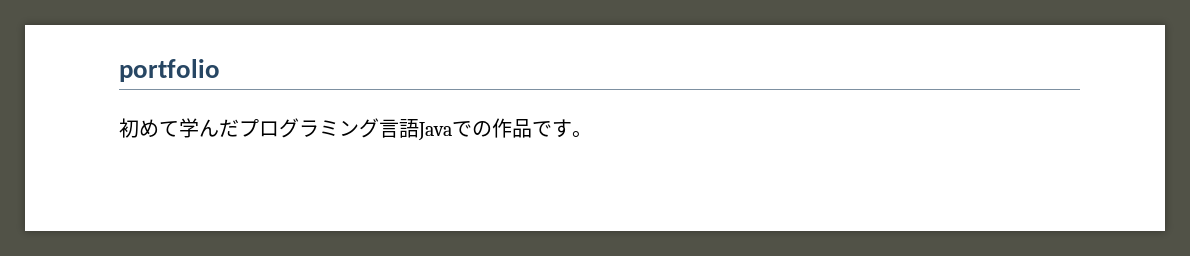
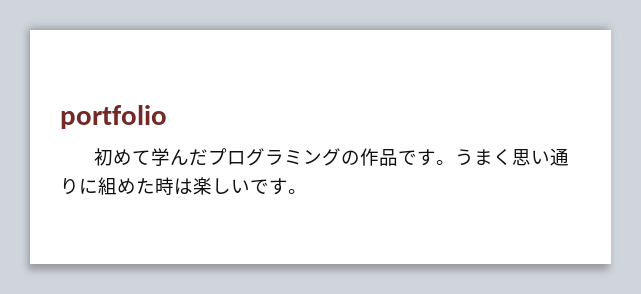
[379,119,472,141] 言語Javaで -> (342, 157) none
(592, 134) none -> [455,148,570,166] [60,177,307,195] うまく思い通りに組めた時は楽しいです。

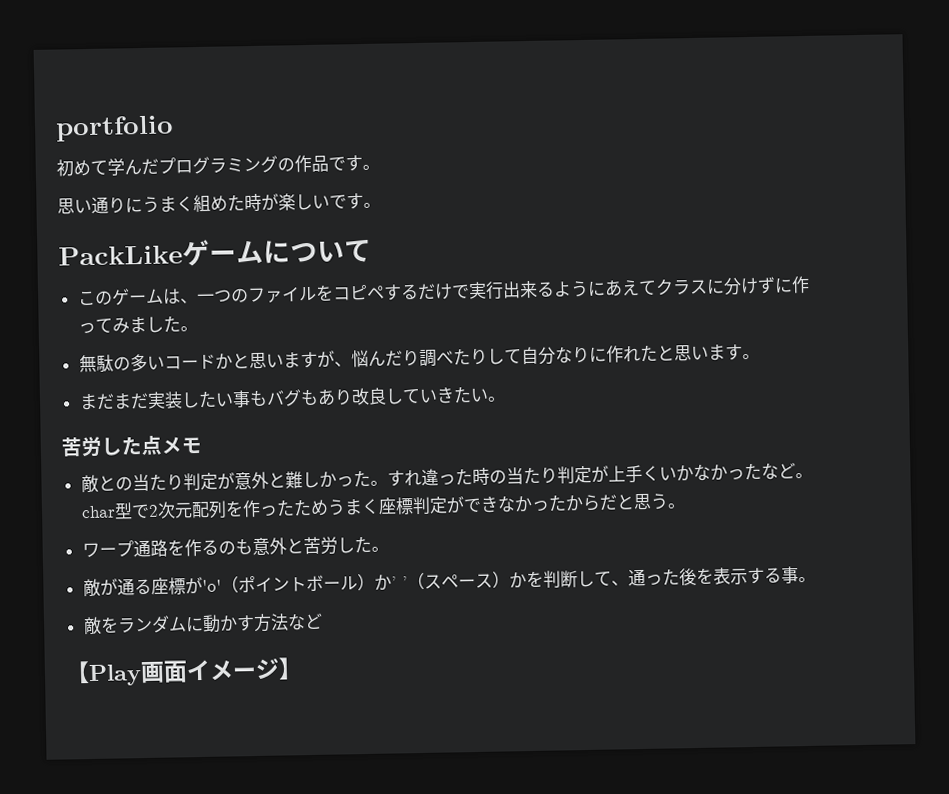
[455,149,513,166] うまく -> (380, 167) //
(98, 186) none -> [142,196,194,213] うまく
[174,178,193,195] は -> [261,193,279,211] が
(307, 191) none -> [58,239,372,267] [77,275,810,306] [77,315,198,334] [78,344,760,373] [78,386,506,411] [61,435,202,458] [80,462,813,494] [80,493,686,520] [81,535,389,558] [82,566,816,598] [82,612,323,636] [65,657,303,687] // PackLikeゲームについて // このゲームは、一つのファイルをコピペするだけで実行出来るようにあえてクラスに分けずに作ってみました。 // 無駄の多いコードかと思いますが、悩んだり調べたりして自分なりに作れたと思います。 // まだまだ実装したい事もバグもあり改良していきたい。 // 苦労した点メモ // 敵との当たり判定が意外と難しかった。すれ違った時の当たり判定が上手くいかなかったなど。char型で2次元配列を作ったためうまく座標判定ができなかったからだと思う。 // ワープ通路を作るのも意外と苦労した。 // 敵が通る座標が'o'（ポイントボール）か’ ’（スペース）かを判断して、通った後を表示する事。 // 敵をランダムに動かす方法など // 【Play画面イメージ】

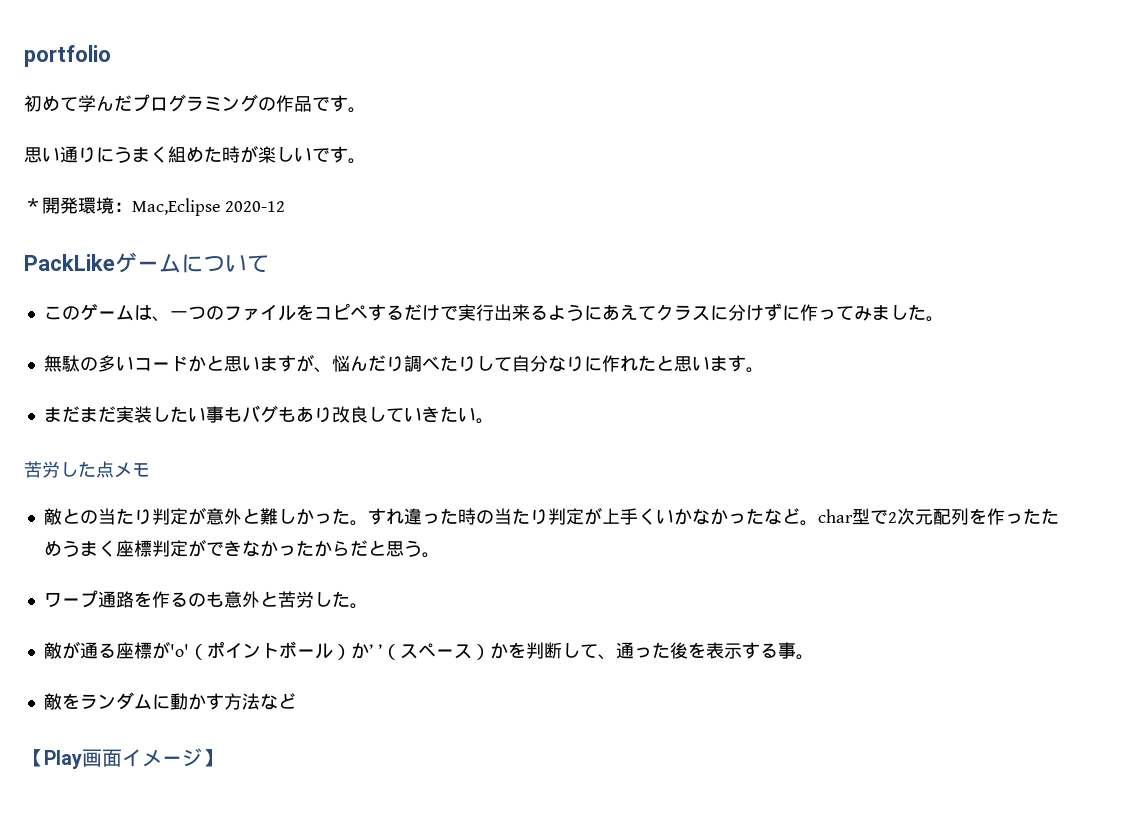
(381, 205) none -> [24,197,285,216] // ＊開発環境：Mac,Eclipse 2020-12

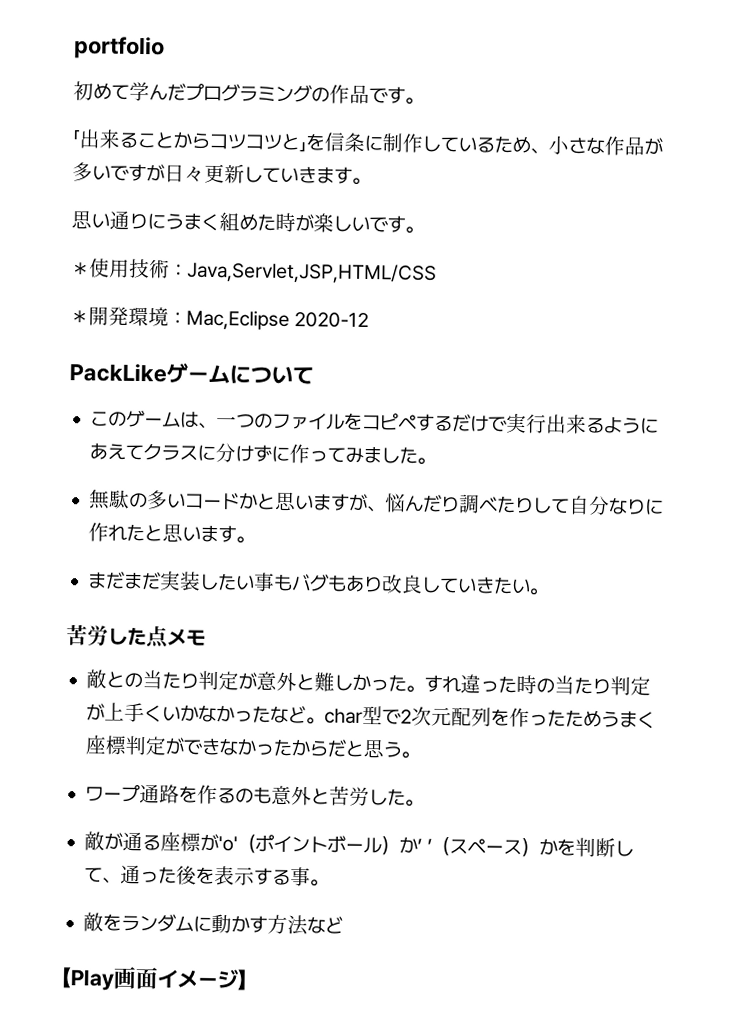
(366, 110) none -> [72,129,663,156] [72,162,371,186] // 「出来ることからコツコツと」を信条に制作しているため、小さな作品が多いですが日々更新していきます。
(366, 161) none -> [71,258,437,284] // ＊使用技術：Java,Servlet,JSP,HTML/CSS

